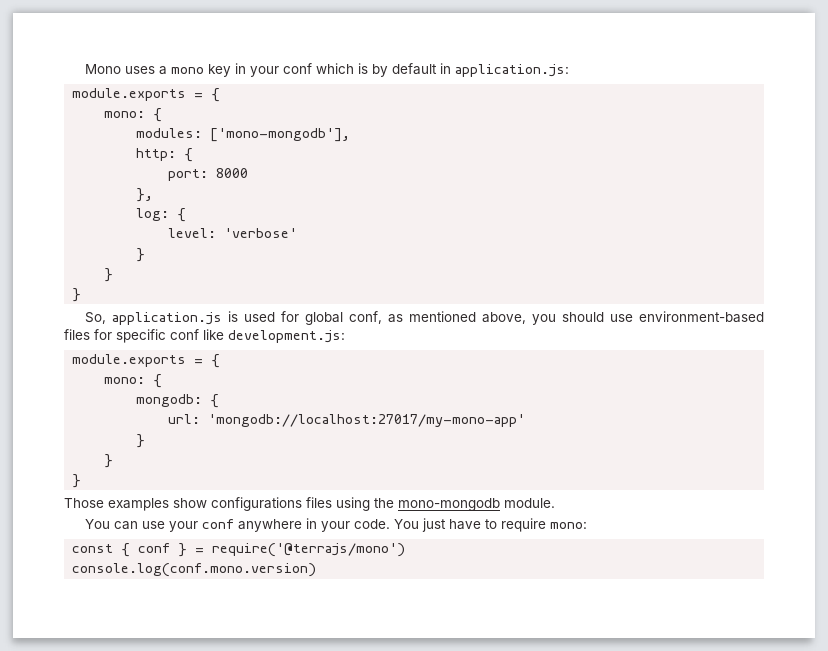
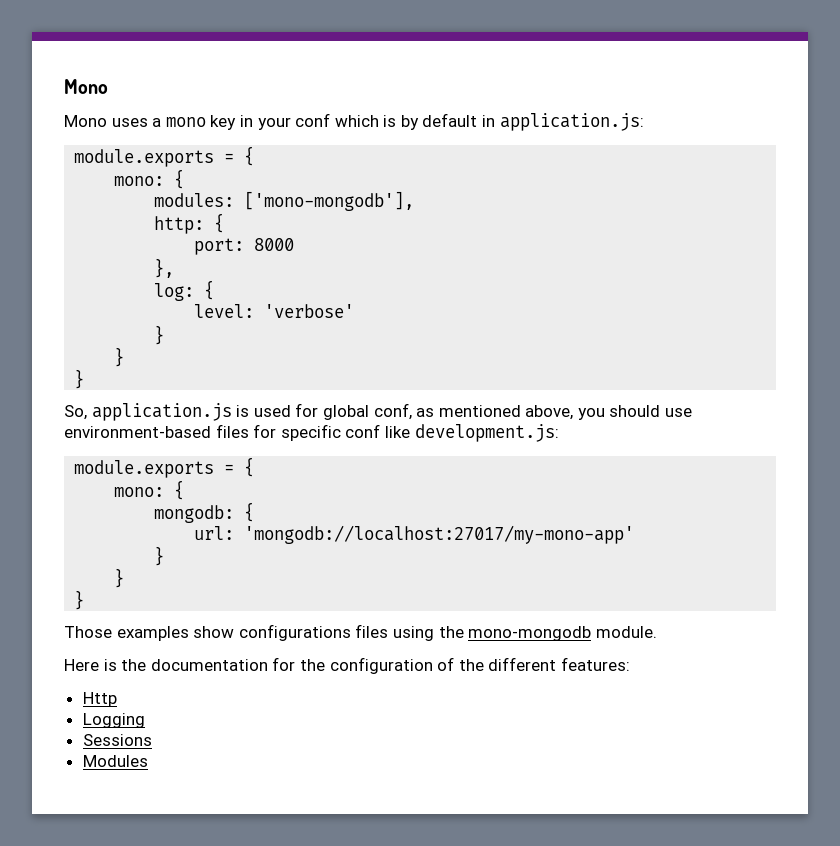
[84,64,121,74] Mono -> [64,79,108,94] [64,115,107,127] Mono // Mono
[84,518,587,532] [72,543,406,557] [72,563,317,577] You can use your conf anywhere in your code. You just have to require mono: // const { conf } = require('@terrajs/mono') // console.log(conf.mono.version) -> [64,657,630,674] [82,692,117,707] [82,713,145,728] [82,734,152,746] [82,755,148,767] Here is the documentation for the configuration of the different features: // Http // Logging // Sessions // Modules

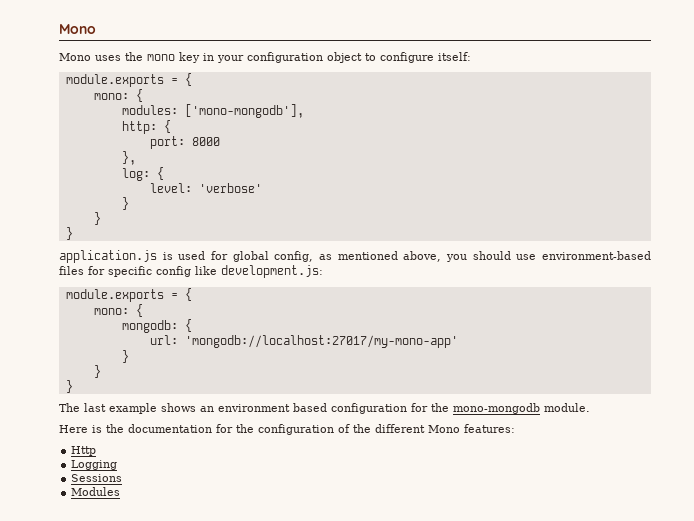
[152,118,162,127] a -> [125,52,143,61] the
[295,113,644,131] conf which is by default in application.js: -> [247,52,471,63] configuration object to configure itself:
[64,405,87,420] So, -> (73, 233) none
[373,403,412,420] conf, -> [274,251,314,262] config,
[345,424,381,438] conf -> [156,266,191,277] config
[64,624,434,641] Those examples show configurations files using -> [59,403,428,414] The last example shows an environment based configuration for
(557, 664) none -> [428,425,460,433] Mono

